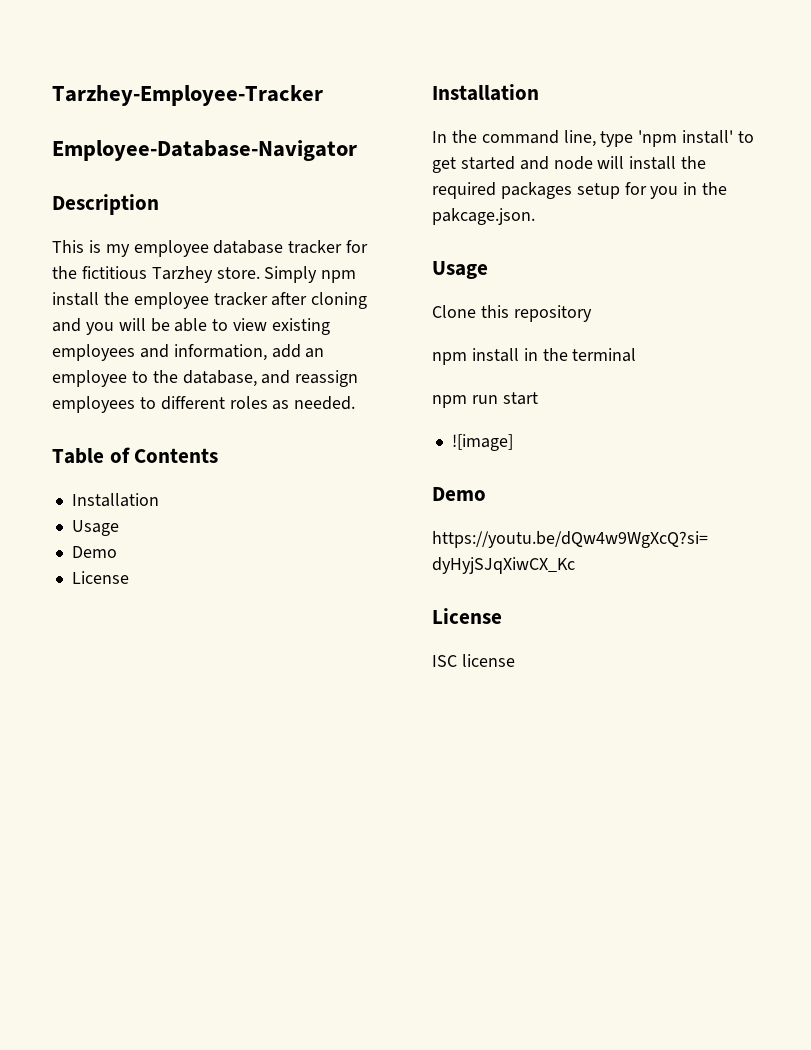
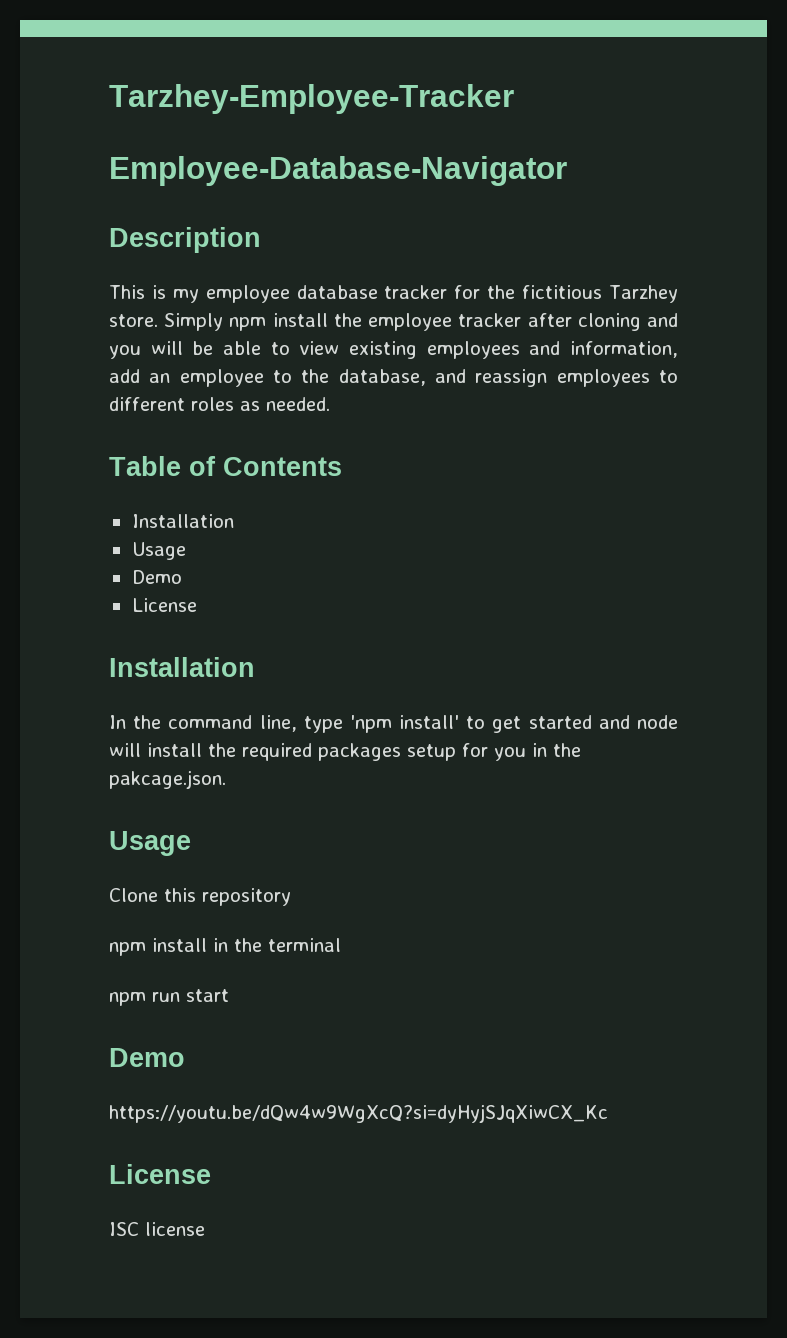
[451,434,513,451] // ![image] -> (229, 995) none

